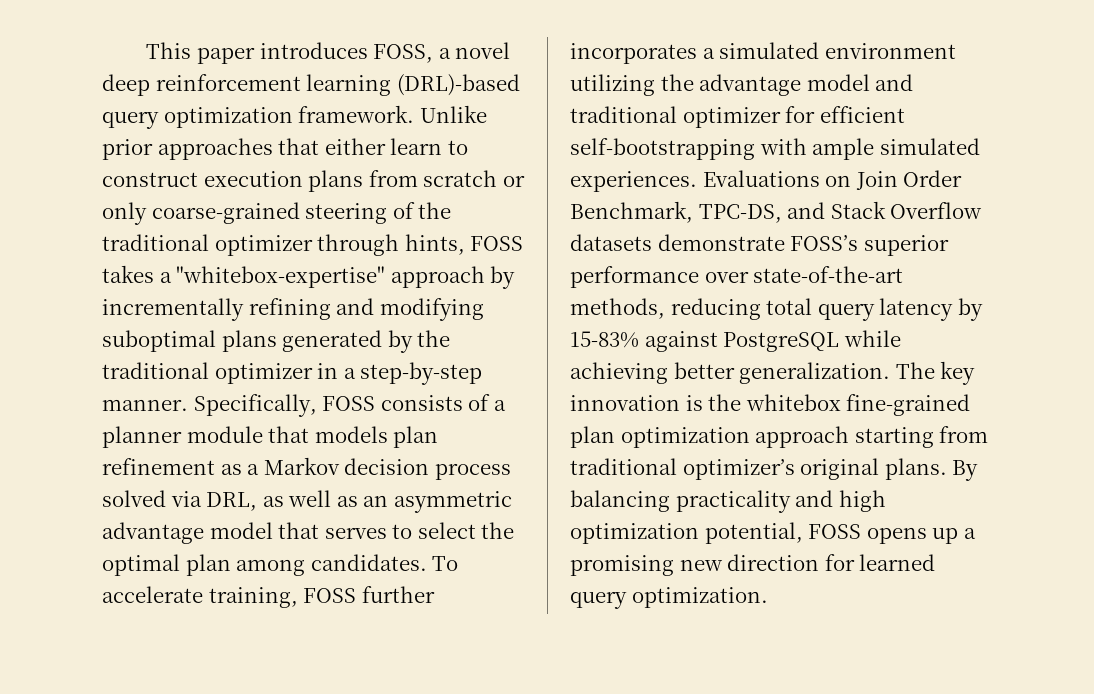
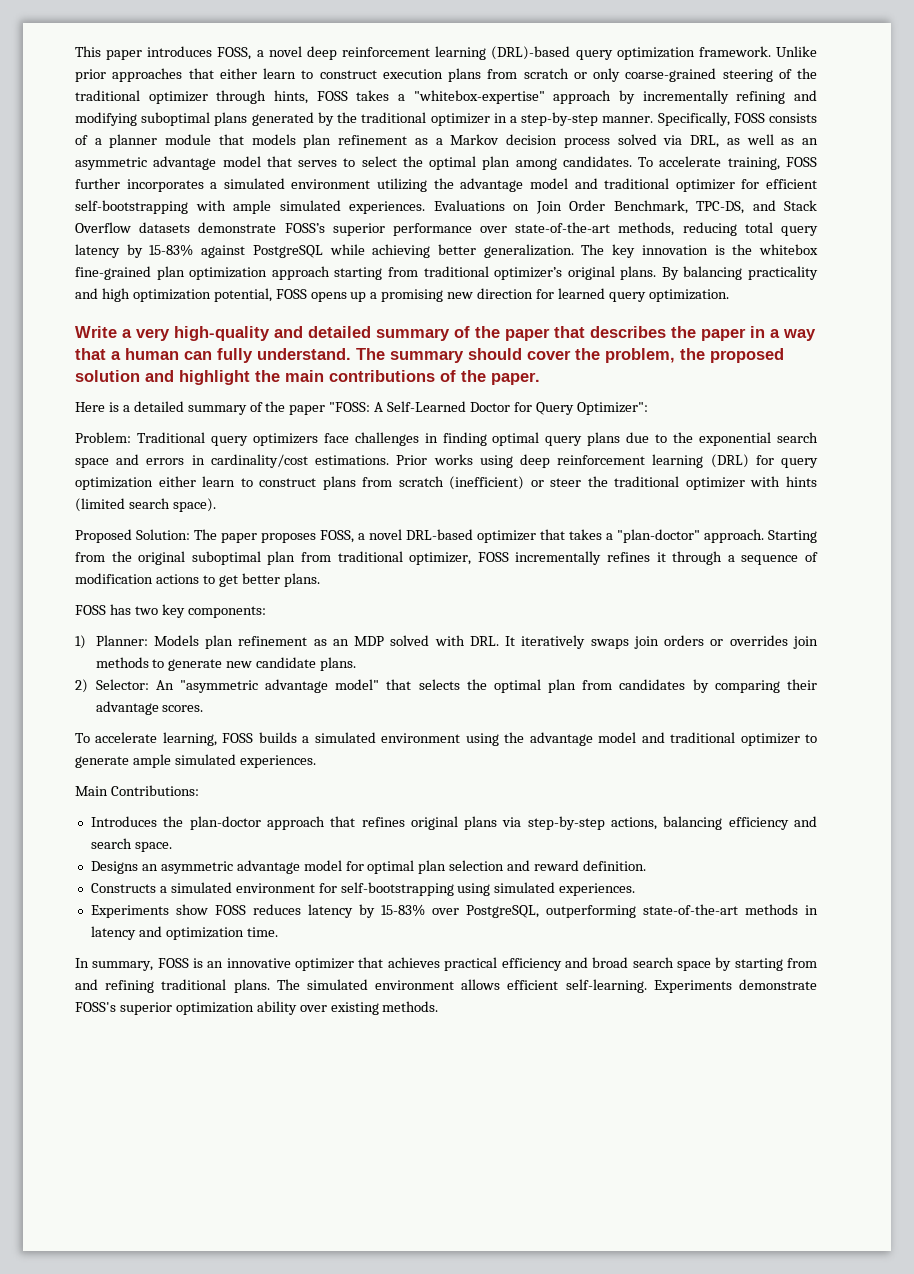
(768, 597) none -> [75,326,816,341] [75,348,784,363] [75,370,540,385] [75,401,648,415] [75,432,818,446] [75,454,818,468] [75,476,817,490] [75,498,216,512] [75,529,817,543] [75,551,819,565] [75,573,320,587] [75,604,266,618] [75,635,819,649] [95,657,357,671] [75,679,817,693] [95,701,204,715] [75,732,817,746] [75,754,316,768] [75,785,199,796] [90,816,818,830] [90,838,172,852] [90,860,647,874] [90,882,636,896] [90,904,818,918] [90,926,278,940] [75,957,818,971] [75,979,817,993] [75,1001,439,1015] // Write a very high-quality and detailed summary of the paper that describes the paper in a way that a human can fully understand. The summary should cover the problem, the proposed solution and highlight the main contributions of the paper. // Here is a detailed summary of the paper "FOSS: A Self-Learned Doctor for Query Optimizer": // Problem: Traditional query optimizers face challenges in finding optimal query plans due to the exponential search space and errors in cardinality/cost estimations. Prior works using deep reinforcement learning (DRL) for query optimization either learn to construct plans from scratch (inefficient) or steer the traditional optimizer with hints (limited search space). // Proposed Solution: The paper proposes FOSS, a novel DRL-based optimizer that takes a "plan-doctor" approach. Starting from the original suboptimal plan from traditional optimizer, FOSS incrementally refines it through a sequence of modification actions to get better plans. // FOSS has two key components: // 1) Planner: Models plan refinement as an MDP solved with DRL. It iteratively swaps join orders or overrides join methods to generate new candidate plans. // 2) Selector: An "asymmetric advantage model" that selects the optimal plan from candidates by comparing their advantage scores. // To accelerate learning, FOSS builds a simulated environment using the advantage model and traditional optimizer to generate ample simulated experiences. // Main Contributions: // Introduces the plan-doctor approach that refines original plans via step-by-step actions, balancing efficiency and search space. // Designs an asymmetric advantage model for optimal plan selection and reward definition. // Constructs a simulated environment for self-bootstrapping using simulated experiences. // Experiments show FOSS reduces latency by 15-83% over PostgreSQL, outperforming state-of-the-art methods in latency and optimization time. // In summary, FOSS is an innovative optimizer that achieves practical efficiency and broad search space by starting from and refining traditional plans. The simulated environment allows efficient self-learning. Experiments demonstrate FOSS's superior optimization ability over existing methods.

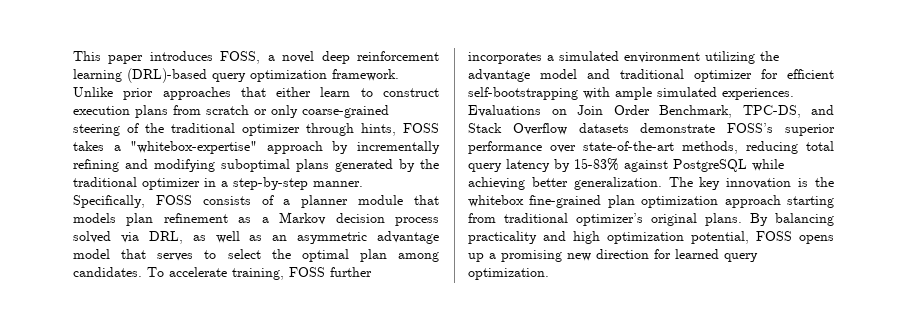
[75,326,816,341] [75,348,784,363] [75,370,540,385] [75,401,648,415] [75,432,818,446] [75,454,818,468] [75,476,817,490] [75,498,216,512] [75,529,817,543] [75,551,819,565] [75,573,320,587] [75,604,266,618] [75,635,819,649] [95,657,357,671] [75,679,817,693] [95,701,204,715] [75,732,817,746] [75,754,316,768] [75,785,199,796] [90,816,818,830] [90,838,172,852] [90,860,647,874] [90,882,636,896] [90,904,818,918] [90,926,278,940] [75,957,818,971] [75,979,817,993] [75,1001,439,1015] // Write a very high-quality and detailed summary of the paper that describes the paper in a way that a human can fully understand. The summary should cover the problem, the proposed solution and highlight the main contributions of the paper. // Here is a detailed summary of the paper "FOSS: A Self-Learned Doctor for Query Optimizer": // Problem: Traditional query optimizers face challenges in finding optimal query plans due to the exponential search space and errors in cardinality/cost estimations. Prior works using deep reinforcement learning (DRL) for query optimization either learn to construct plans from scratch (inefficient) or steer the traditional optimizer with hints (limited search space). // Proposed Solution: The paper proposes FOSS, a novel DRL-based optimizer that takes a "plan-doctor" approach. Starting from the original suboptimal plan from traditional optimizer, FOSS incrementally refines it through a sequence of modification actions to get better plans. // FOSS has two key components: // 1) Planner: Models plan refinement as an MDP solved with DRL. It iteratively swaps join orders or overrides join methods to generate new candidate plans. // 2) Selector: An "asymmetric advantage model" that selects the optimal plan from candidates by comparing their advantage scores. // To accelerate learning, FOSS builds a simulated environment using the advantage model and traditional optimizer to generate ample simulated experiences. // Main Contributions: // Introduces the plan-doctor approach that refines original plans via step-by-step actions, balancing efficiency and search space. // Designs an asymmetric advantage model for optimal plan selection and reward definition. // Constructs a simulated environment for self-bootstrapping using simulated experiences. // Experiments show FOSS reduces latency by 15-83% over PostgreSQL, outperforming state-of-the-art methods in latency and optimization time. // In summary, FOSS is an innovative optimizer that achieves practical efficiency and broad search space by starting from and refining traditional plans. The simulated environment allows efficient self-learning. Experiments demonstrate FOSS's superior optimization ability over existing methods. -> (549, 274) none

